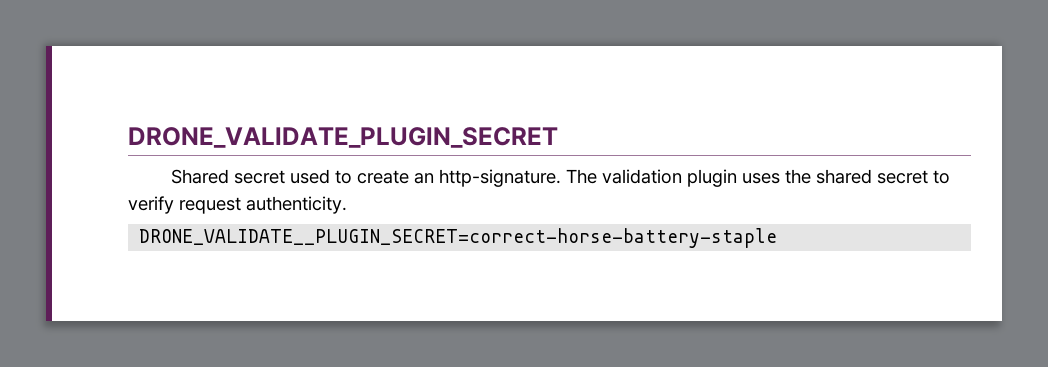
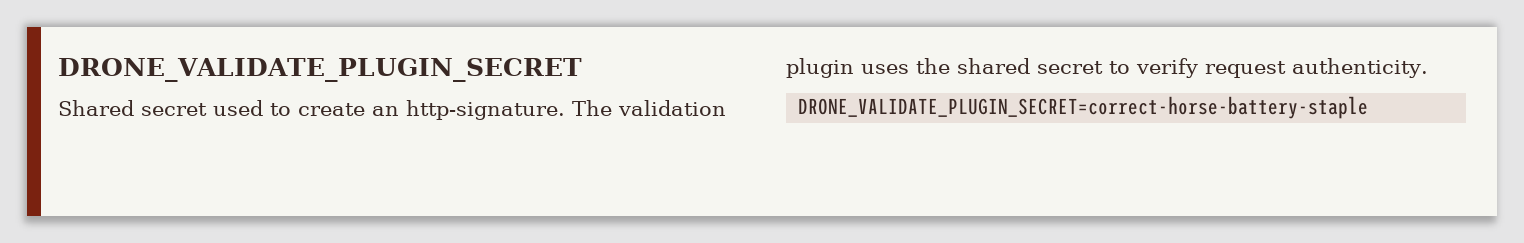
[139,228,778,248] DRONE_VALIDATE__PLUGIN_SECRET=correct-horse-battery-staple -> [798,96,1369,119] DRONE_VALIDATE_PLUGIN_SECRET=correct-horse-battery-staple

